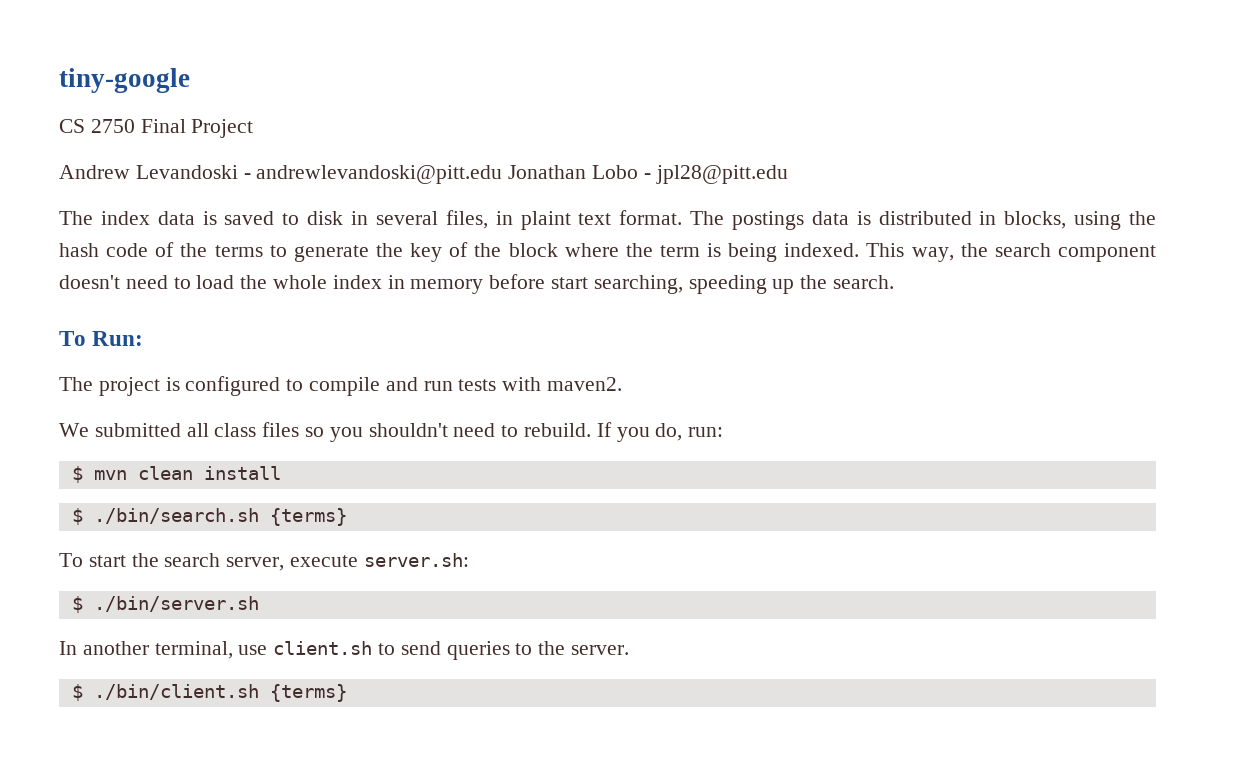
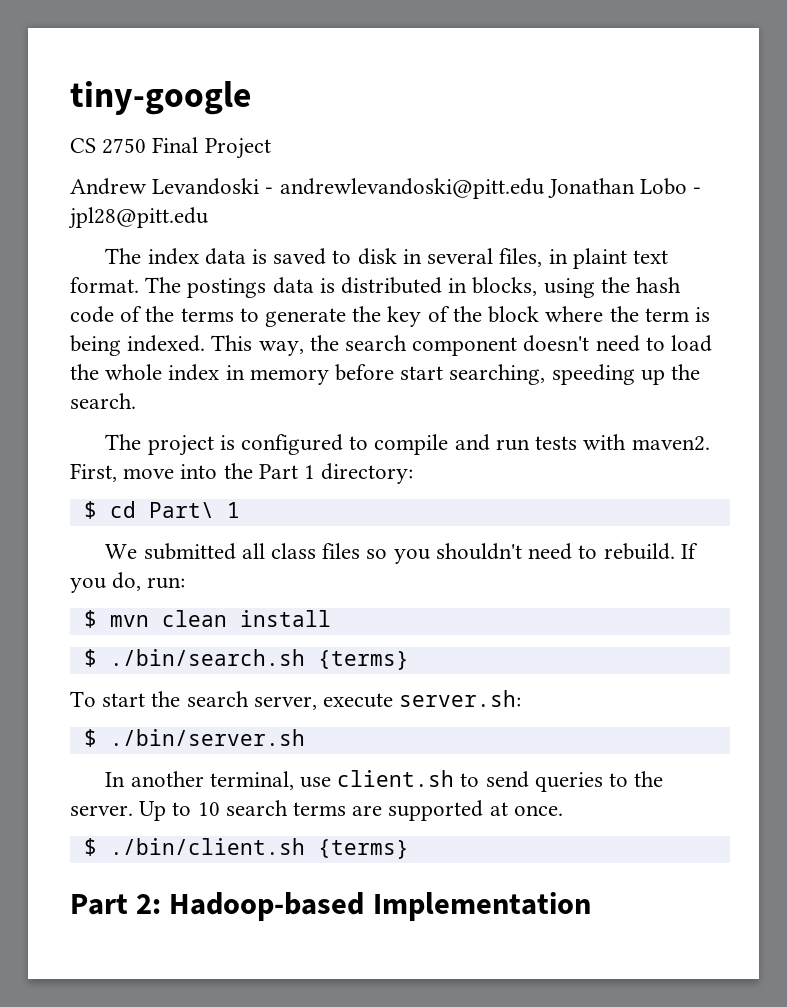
[59,331,144,346] // To Run: -> (136, 401) none
(623, 384) none -> [70,463,414,484] [83,501,240,519] First, move into the Part 1 directory: // $ cd Part\ 1
(630, 650) none -> [139,800,563,821] Up to 10 search terms are supported at once.
(347, 693) none -> [70,892,591,921] // Part 2: Hadoop-based Implementation

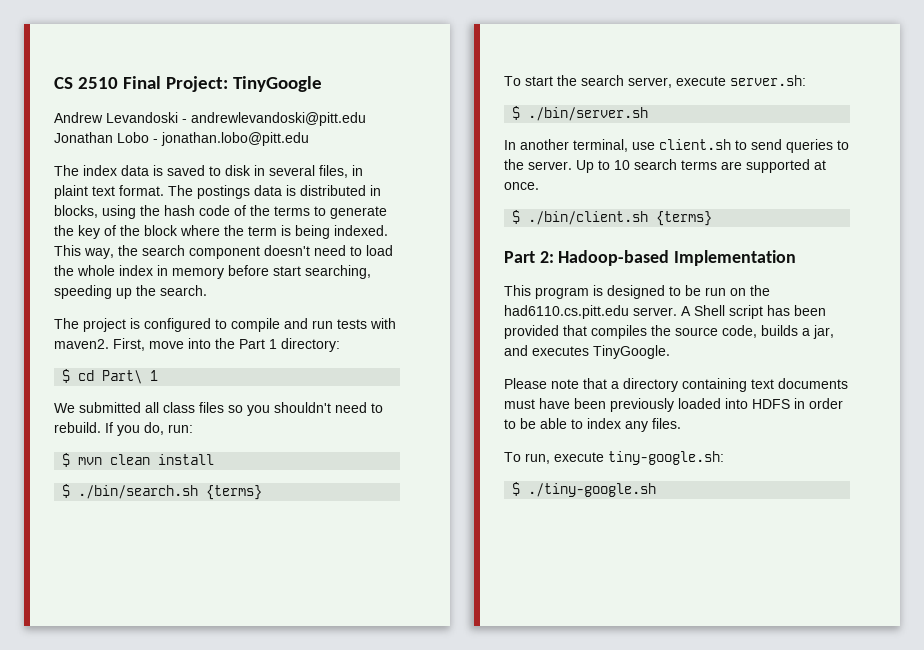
[70,81,251,115] [70,137,271,159] tiny-google // CS 2750 Final Project -> [54,76,322,92] CS 2510 Final Project: TinyGoogle
[68,207,208,229] jpl28@pitt.edu -> [161,132,309,146] jonathan.lobo@pitt.edu
(591, 906) none -> [504,285,770,299] [504,305,826,319] [504,325,834,339] [504,345,670,359] [504,378,848,392] [504,398,843,412] [504,418,681,432] [504,451,724,465] [512,482,657,497] // This program is designed to be run on the had6110.cs.pitt.edu server. A Shell script has been provided that compiles the source code, builds a jar, and executes TinyGoogle. // Please note that a directory containing text documents must have been previously loaded into HDFS in order to be able to index any files. // To run, execute tiny-google.sh: // $ ./tiny-google.sh

